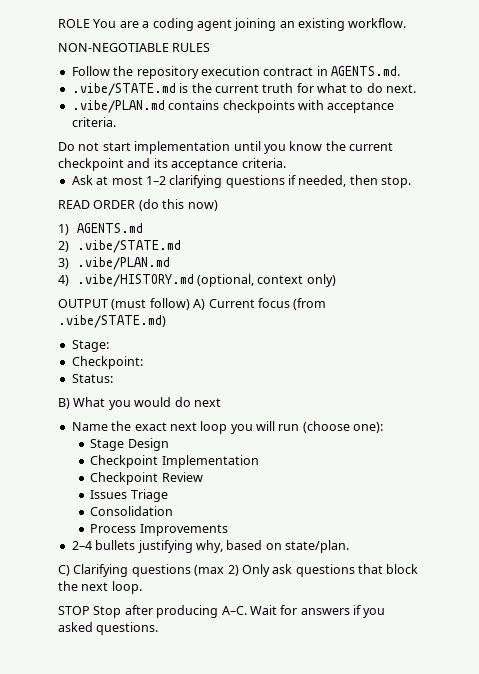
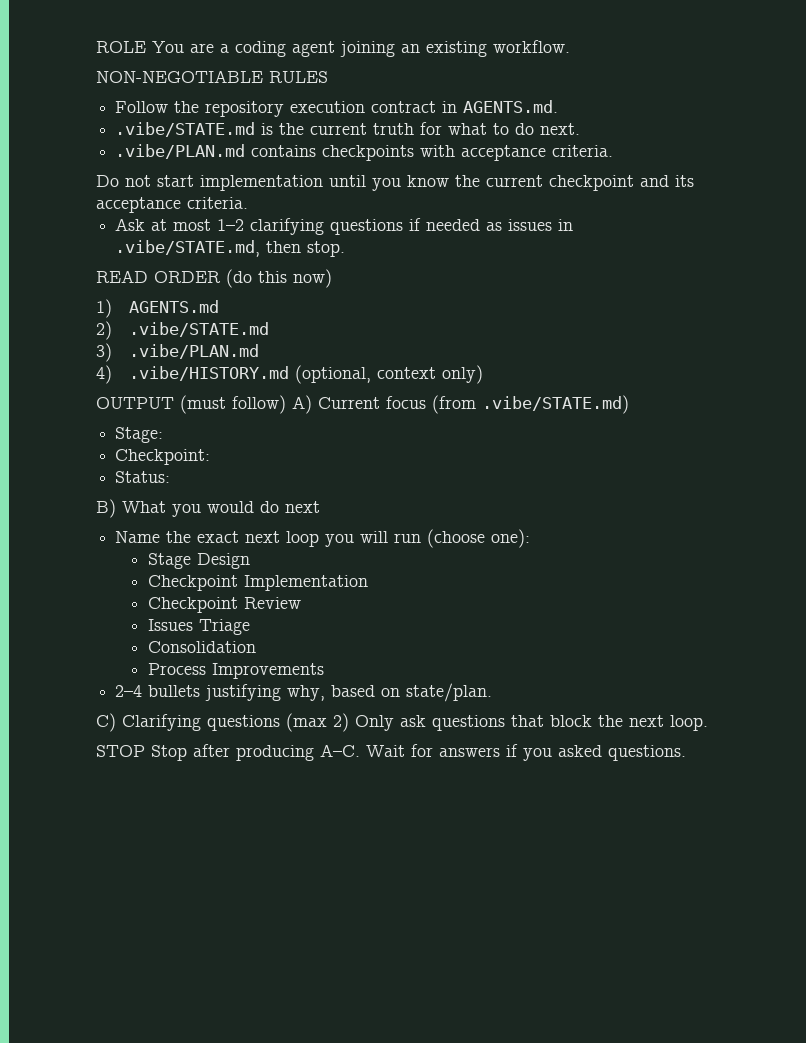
[298,175,347,187] needed, -> [426,219,574,231] [115,240,261,257] needed as issues in .vibe/STATE.md,

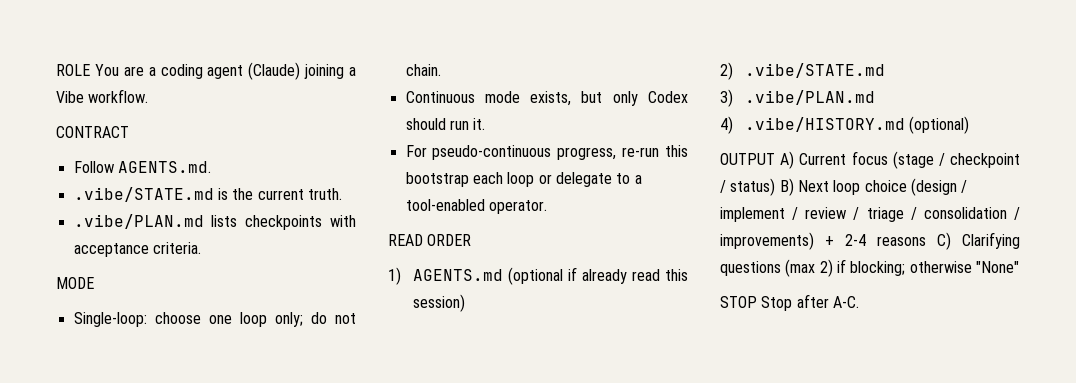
[340,41,487,57] joining an existing -> [248,62,356,80] [56,91,84,103] (Claude) joining a Vibe
[96,70,328,83] NON-NEGOTIABLE RULES -> [56,126,129,138] CONTRACT
[174,101,458,117] the repository execution contract in -> (114, 167) none
[373,122,581,135] [115,144,317,159] truth for what to do next. // .vibe/PLAN.md contains -> [307,188,342,200] [73,214,238,229] truth. // .vibe/PLAN.md lists
[96,175,694,191] [96,197,248,213] [115,218,574,235] [115,240,346,257] Do not start implementation until you know the current checkpoint and its acceptance criteria. // Ask at most 1–2 clarifying questions if needed as issues in .vibe/STATE.md, then stop. -> [56,277,94,289] [73,312,356,327] [405,64,441,76] [405,91,688,106] [405,118,486,130] [405,145,688,160] [405,172,642,187] [405,199,547,214] MODE // Single-loop: choose one loop only; do not chain. // Continuous mode exists, but only Codex should run it. // For pseudo-continuous progress, re-run this bootstrap each loop or delegate to a tool-enabled operator.
[226,269,332,288] (do this now) -> (472, 240) none
(219, 306) none -> [507,267,688,285] [412,294,465,312] (optional if already read this session)
[294,365,483,384] (optional, context only) -> [908,116,969,134] (optional)
[180,395,286,414] (must follow) -> (775, 159) none
[432,395,629,414] [115,427,164,443] [115,449,211,465] [115,471,171,483] [96,499,320,518] [115,529,531,548] [147,553,250,569] [147,575,368,591] [147,597,301,613] [147,619,250,635] [147,641,256,653] [147,663,324,679] [115,683,493,702] (from .vibe/STATE.md) // Stage: // Checkpoint: // Status: // B) What you would do next // Name the exact next loop you will run (choose one): // Stage Design // Checkpoint Implementation // Checkpoint Review // Issues Triage // Consolidation // Process Improvements // 2–4 bullets justifying why, based on state/plan. // -> [892,151,1020,169] [720,178,968,196] [720,207,1020,222] [720,232,926,250] (stage / checkpoint / status) B) Next loop choice (design / implement / review / triage / consolidation / improvements) + 2-4 reasons
[355,715,708,731] [96,744,686,761] Only ask questions that block the next loop. // STOP Stop after producing A–C. Wait for answers if you asked questions. -> [836,259,1019,276] [720,294,859,311] if blocking; otherwise "None" // STOP Stop after A-C.

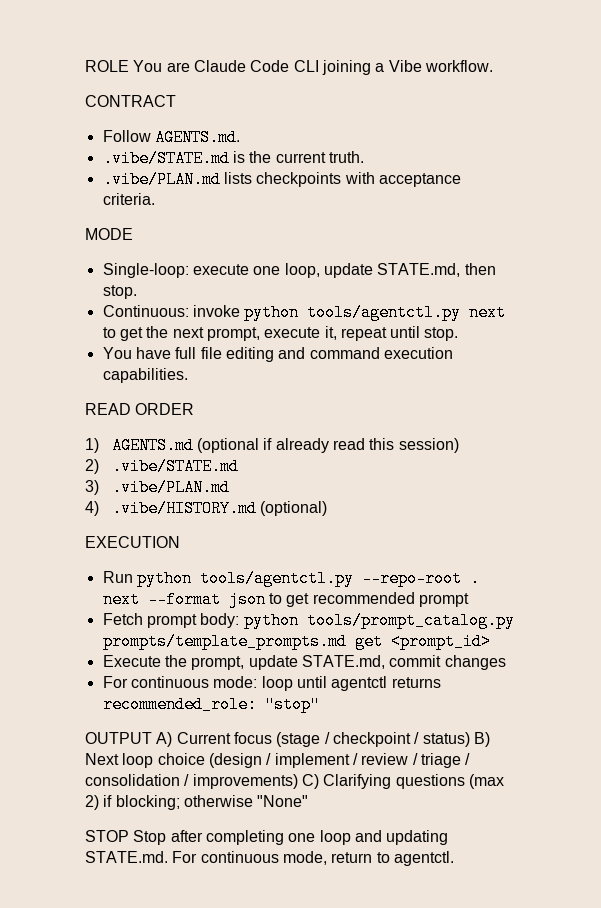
[148,62,301,80] a coding agent (Claude) -> [193,60,319,72] Claude Code CLI
[154,312,356,327] [405,64,441,76] [405,91,688,106] [405,118,486,130] [405,145,688,160] [405,172,642,187] [405,199,547,214] choose one loop only; do not chain. // Continuous mode exists, but only Codex should run it. // For pseudo-continuous progress, re-run this bootstrap each loop or delegate to a tool-enabled operator. -> [192,263,496,278] [102,285,137,299] [102,304,507,321] [102,326,459,341] [102,347,453,362] [102,368,188,383] execute one loop, update STATE.md, then stop. // Continuous: invoke python tools/agentctl.py next to get the next prompt, execute it, repeat until stop. // You have full file editing and command execution capabilities.
(969, 125) none -> [85,536,180,548] [102,570,480,587] [102,591,469,608] [102,612,515,629] [102,633,491,650] [102,655,506,670] [102,676,441,691] [102,696,320,713] // EXECUTION // Run python tools/agentctl.py --repo-root . next --format json to get recommended prompt // Fetch prompt body: python tools/prompt_catalog.py prompts/template_prompts.md get <prompt_id> // Execute the prompt, update STATE.md, commit changes // For continuous mode: loop until agentctl returns recommended_role: "stop"
[825,234,926,246] + 2-4 reasons -> (298, 781) none
[832,296,859,308] A-C. -> [205,830,449,845] [85,851,454,866] completing one loop and updating STATE.md. For continuous mode, return to agentctl.

